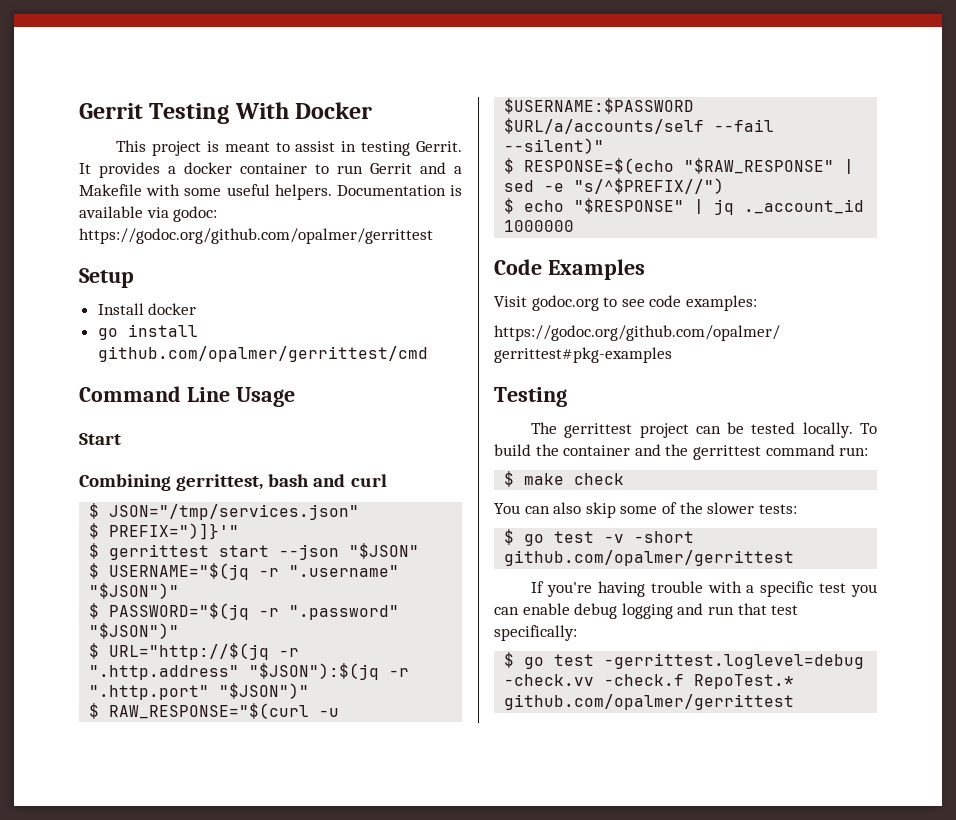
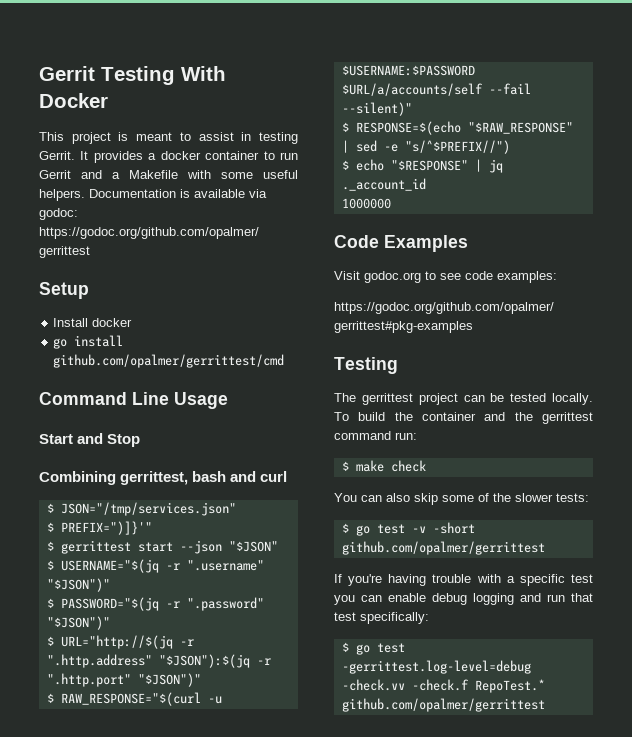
(121, 439) none -> [77,433,141,447] and Stop
[604,653,865,669] -gerrittest.loglevel=debug -> [341,660,531,674] -gerrittest.log-level=debug

